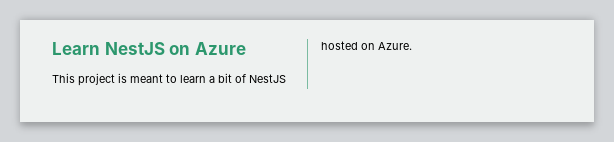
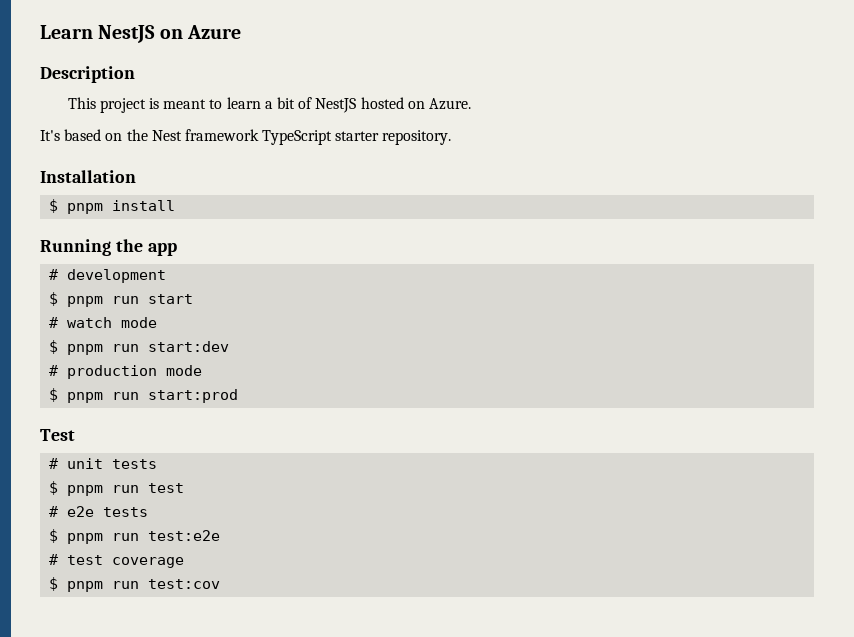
(246, 48) none -> [40,66,135,83] // Description
(412, 46) none -> [40,129,452,145] [40,170,136,183] [49,199,176,214] [40,239,177,256] [49,269,167,283] [49,292,194,307] [49,317,158,328] [49,340,230,355] [49,365,203,379] [49,388,239,403] [40,429,75,441] [49,458,158,469] [49,481,185,496] [49,506,149,517] [49,529,221,544] [49,554,185,568] [49,577,221,592] // It's based on the Nest framework TypeScript starter repository. // Installation // $ pnpm install // Running the app // # development // $ pnpm run start // # watch mode // $ pnpm run start:dev // # production mode // $ pnpm run start:prod // Test // # unit tests // $ pnpm run test // # e2e tests // $ pnpm run test:e2e // # test coverage // $ pnpm run test:cov

